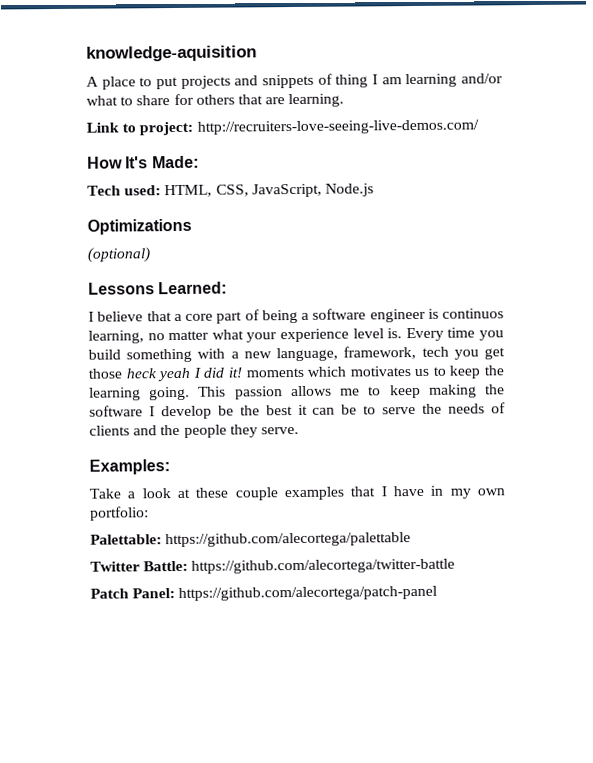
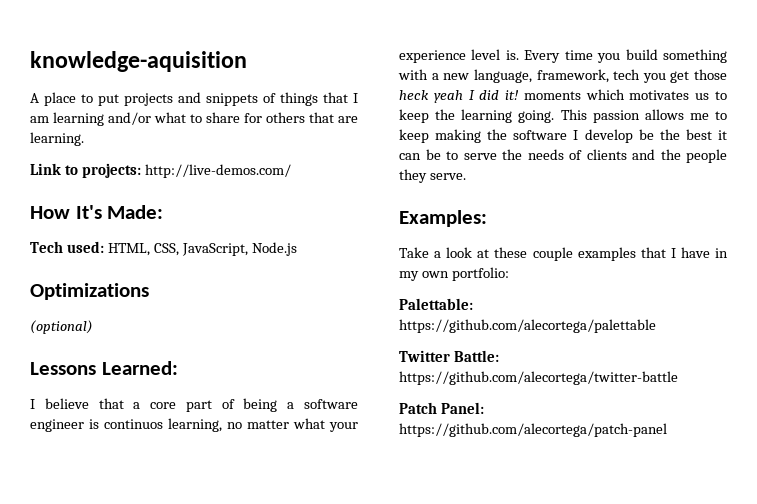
[335,74,369,88] thing -> [280,92,348,106] things that
[139,119,479,136] project: http://recruiters-love-seeing-live-demos.com/ -> [81,163,291,178] projects: http://live-demos.com/

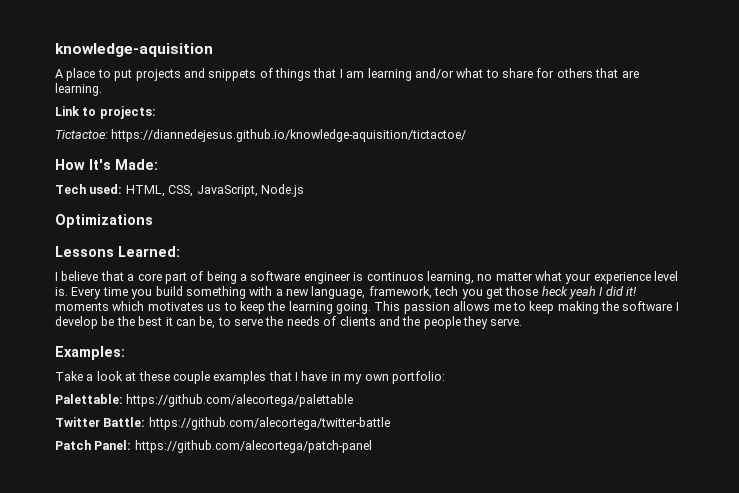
[144,164,291,178] http://live-demos.com/ -> [55,129,467,142] // Tictactoe: https://diannedejesus.github.io/knowledge-aquisition/tictactoe/
[30,320,93,334] // (optional) -> (153, 221) none
[425,149,441,160] be -> [199,316,216,329] be,

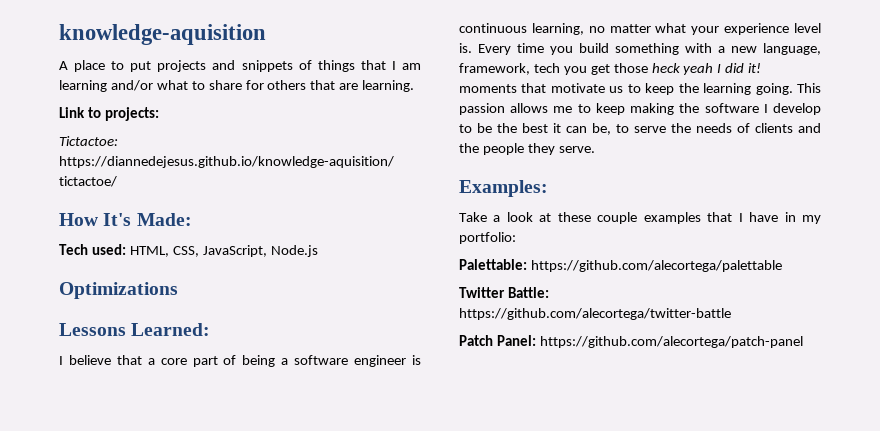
[366,272,424,281] continuos -> [459,23,527,33] continuous
[112,301,204,311] which motivates -> [521,83,605,93] that motivate
(98, 322) none -> [459,124,472,133] to
[364,374,389,381] own -> (821, 219) none

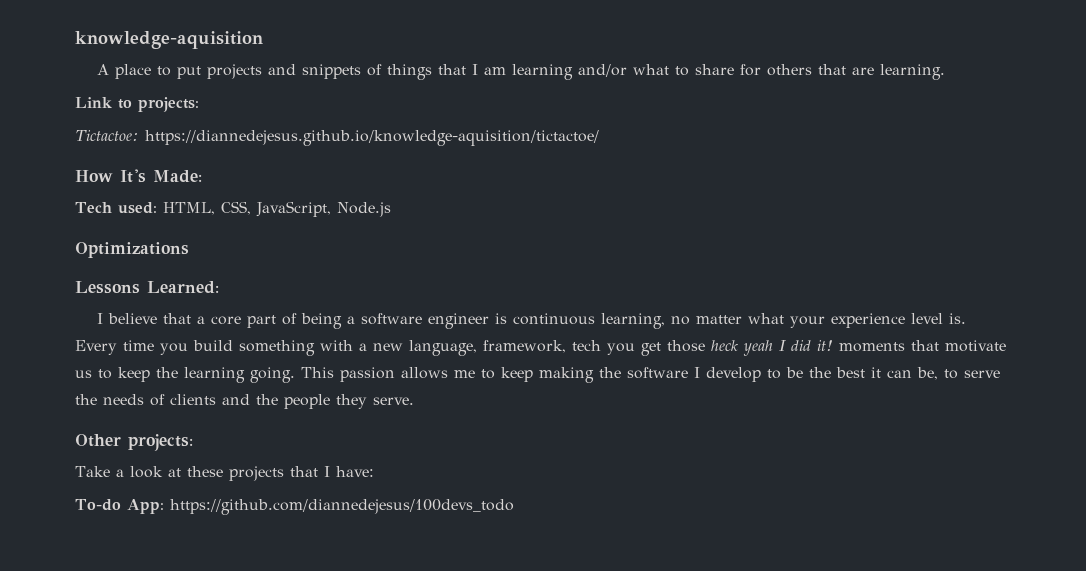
[459,180,548,197] Examples: -> [75,434,193,451] Other projects:
[597,212,821,224] [459,232,516,244] [459,259,782,272] [459,287,549,298] [459,308,731,320] [459,335,803,348] couple examples that I have in my portfolio: // Palettable: https://github.com/alecortega/palettable // Twitter Battle: https://github.com/alecortega/twitter-battle // Patch Panel: https://github.com/alecortega/patch-panel -> [228,466,374,481] [75,499,514,515] projects that I have: // To-do App: https://github.com/diannedejesus/100devs_todo

